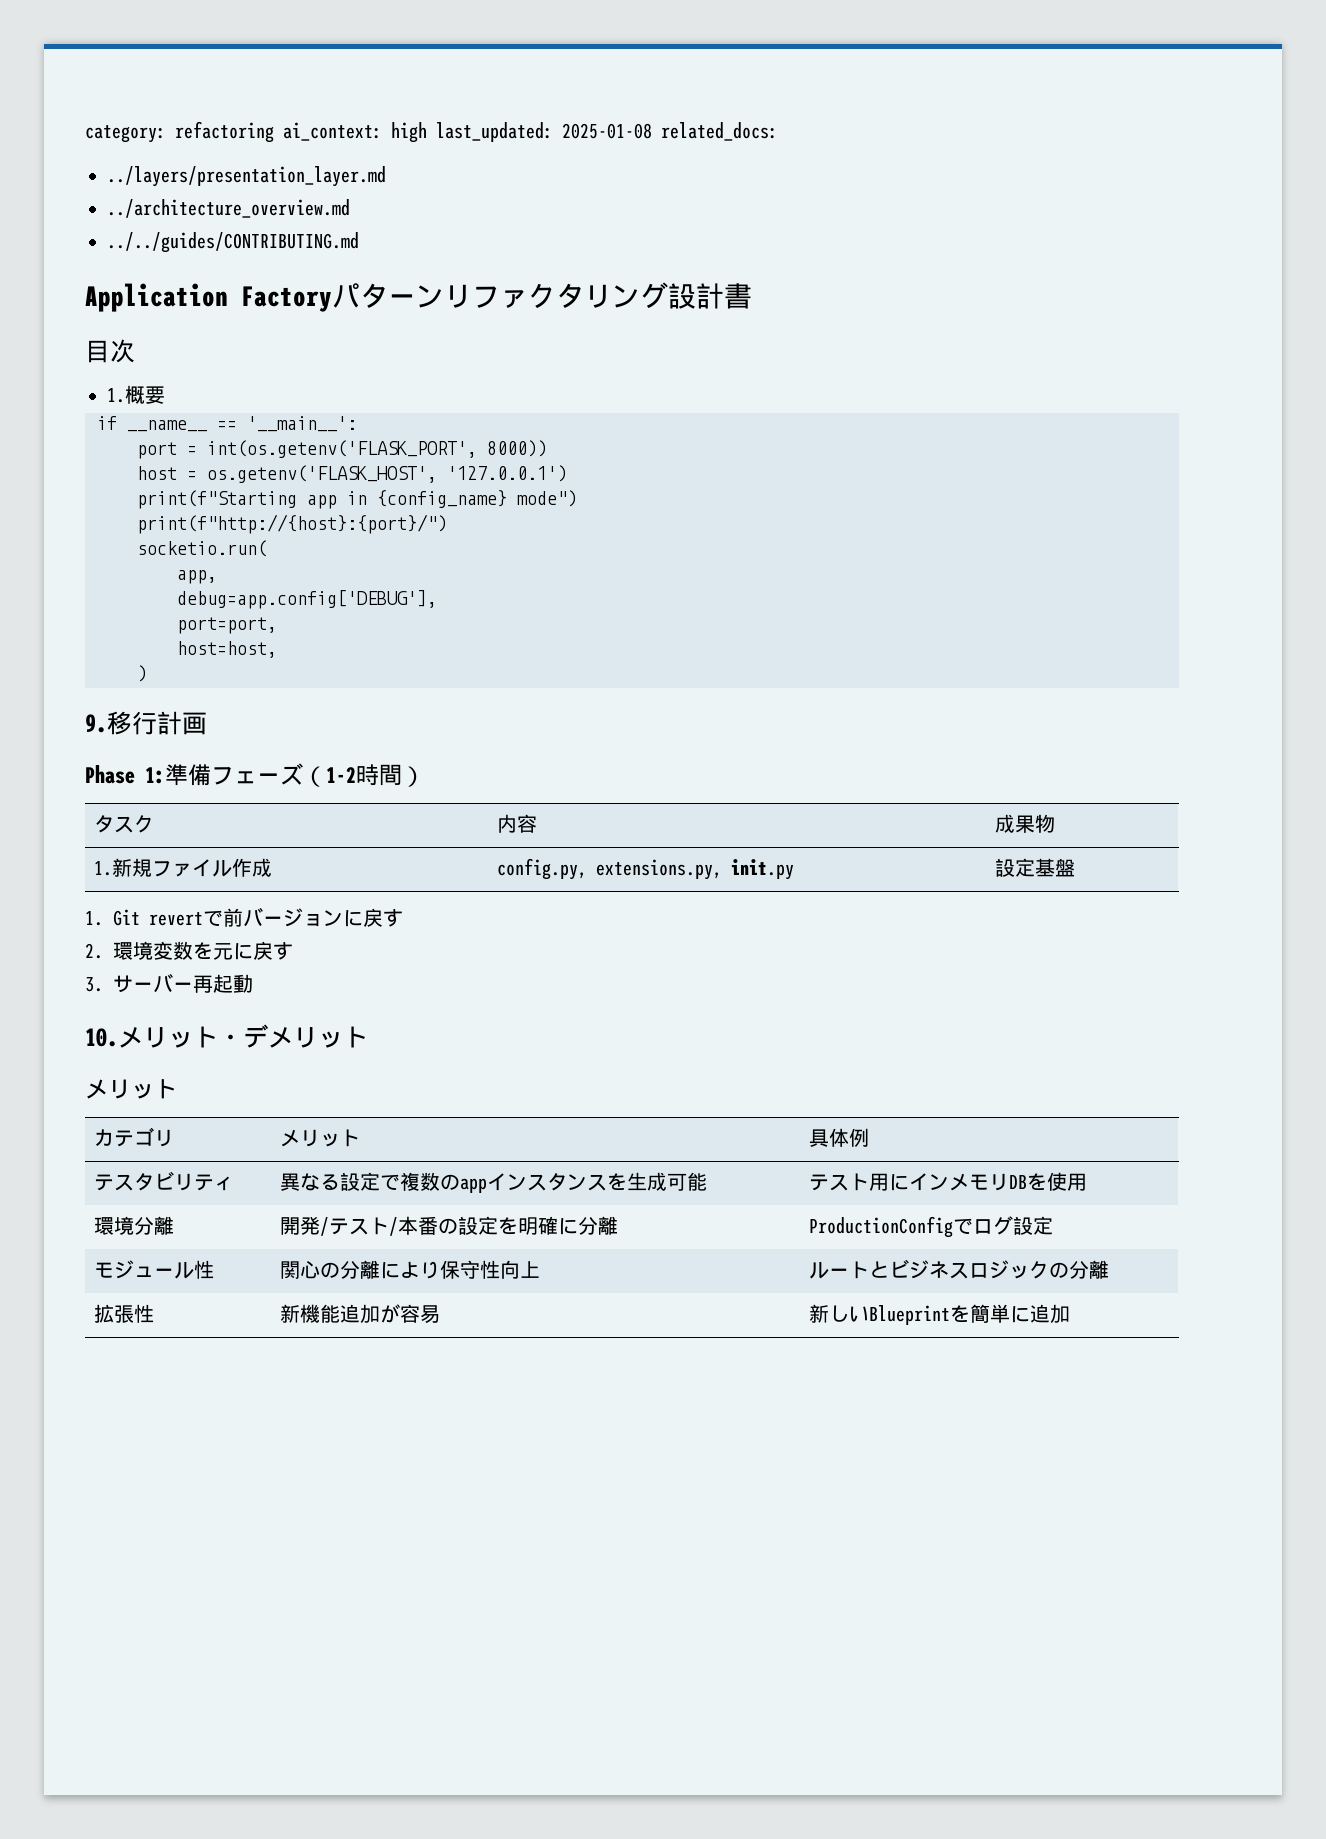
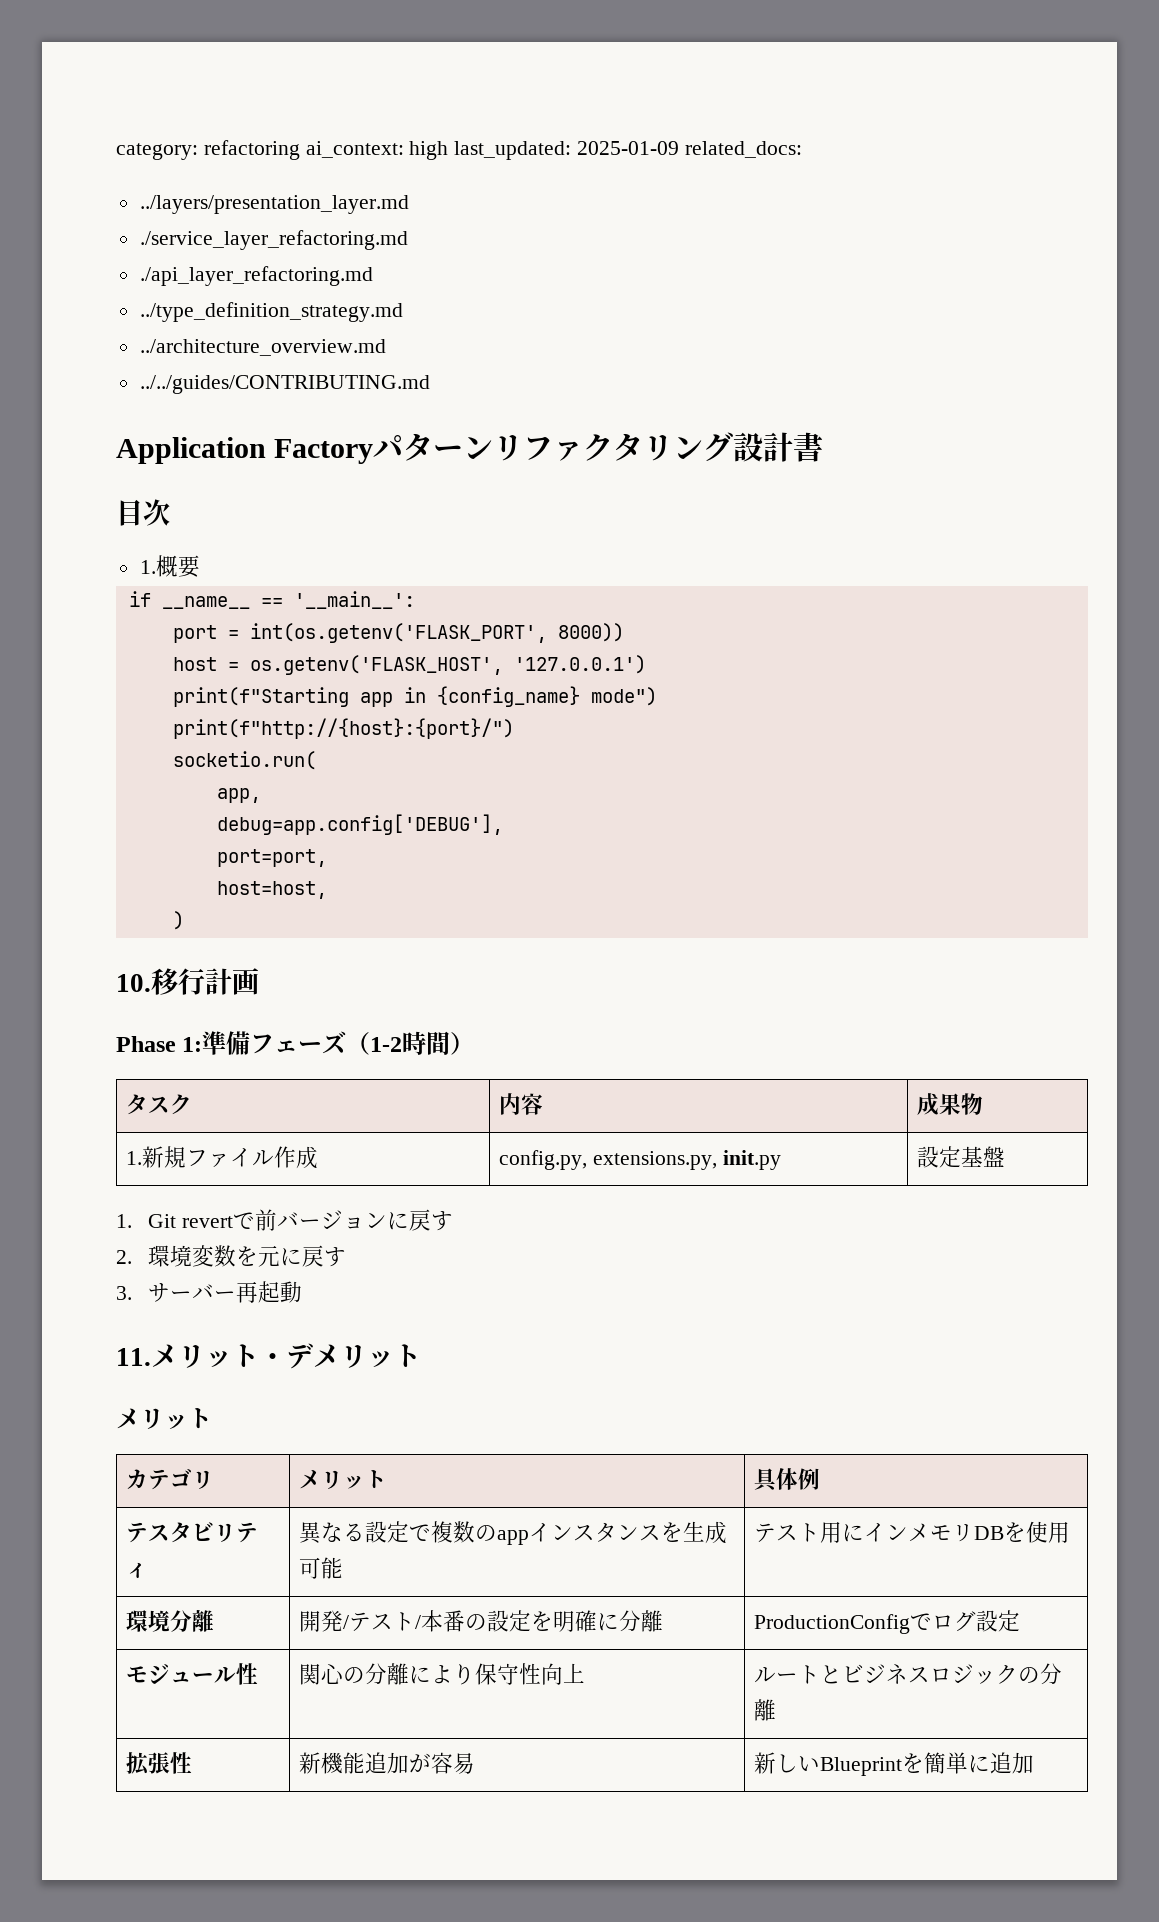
[562,123,652,139] 2025-01-08 -> [577,141,680,155] 2025-01-09
(386, 176) none -> [139,230,408,250] [139,266,373,286] [139,302,403,322] // ./service_layer_refactoring.md // ./api_layer_refactoring.md // ../type_definition_strategy.md
[85,714,107,733] 9. -> [116,974,151,992] 10.
[85,1028,118,1047] 10. -> [116,1348,151,1366] 11.

